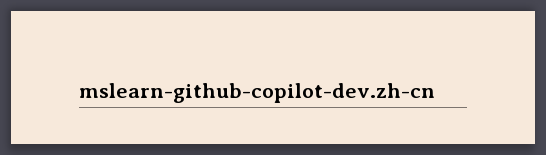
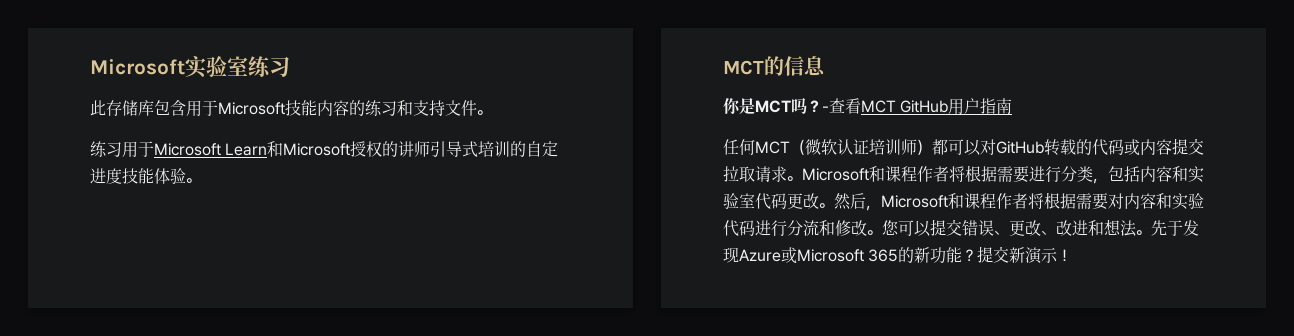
[79,83,435,103] mslearn-github-copilot-dev.zh-cn -> [90,56,290,78] [90,100,492,117] [90,141,559,158] [90,168,201,184] [723,56,826,76] [723,98,1013,115] [723,138,1204,156] [723,165,1204,184] [723,192,1204,211] [723,219,1199,237] [723,246,1073,264] Microsoft实验室练习 // 此存储库包含用于Microsoft技能内容的练习和支持文件。 // 练习用于Microsoft Learn和Microsoft授权的讲师引导式培训的自定进度技能体验。 // MCT的信息 // 你是MCT吗？-查看MCT GitHub用户指南 // 任何MCT（微软认证培训师）都可以对GitHub转载的代码或内容提交拉取请求。Microsoft和课程作者将根据需要进行分类，包括内容和实验室代码更改。然后，Microsoft和课程作者将根据需要对内容和实验代码进行分流和修改。您可以提交错误、更改、改进和想法。先于发现Azure或Microsoft 365的新功能？提交新演示！

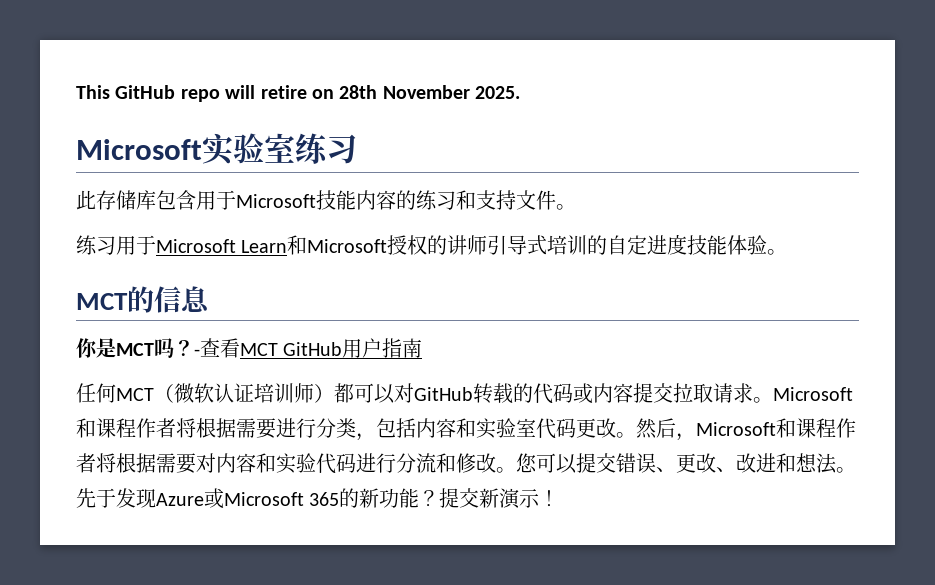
(90, 67) none -> [76,85,521,102] This GitHub repo will retire on 28th November 2025. //

